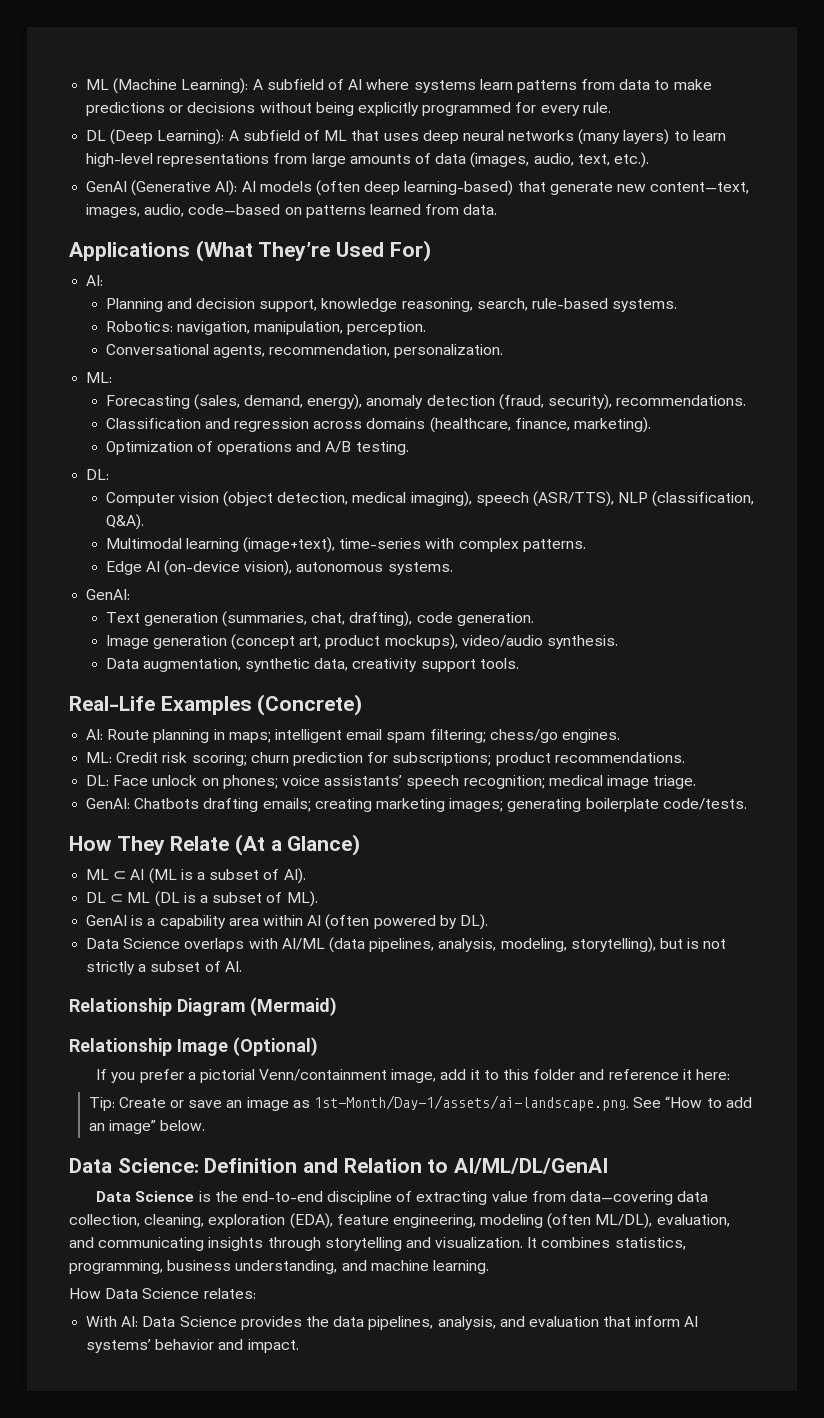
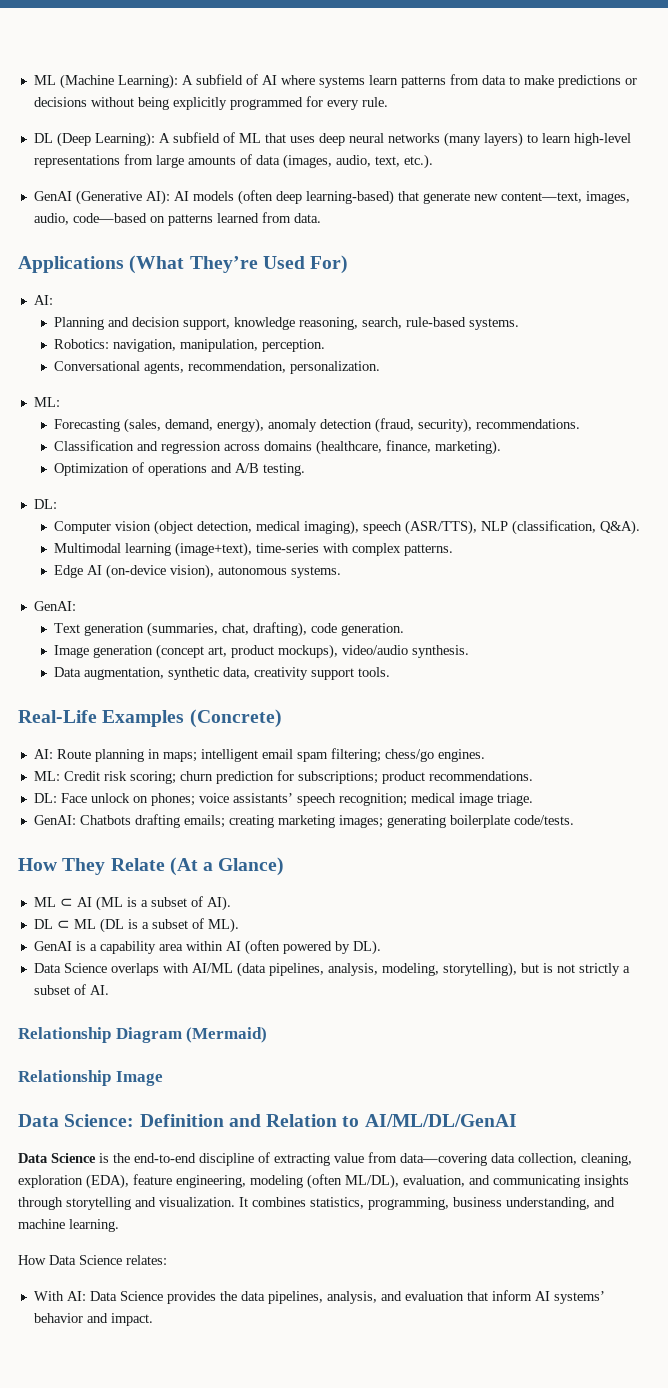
[233,1037,318,1056] [96,1069,730,1083] [88,1095,752,1111] [88,1120,206,1134] (Optional) // If you prefer a pictorial Venn/containment image, add it to this folder and reference it here: // Tip: Create or save an image as 1st-Month/Day-1/assets/ai-landscape.png. See “How to add an image” below. -> (163, 1078) none

